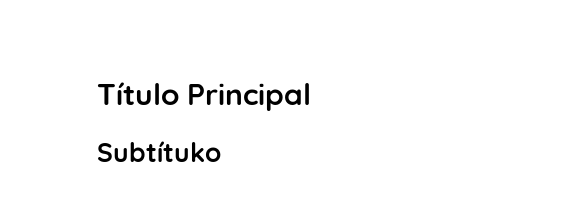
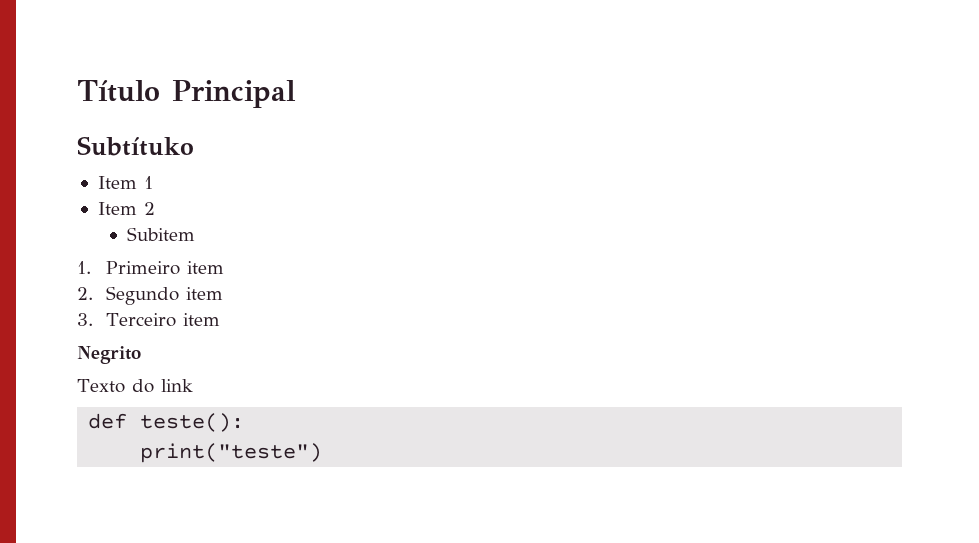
(221, 151) none -> [97,176,153,189] [97,202,155,215] [127,227,196,241] [77,261,225,275] [77,286,224,305] [77,313,221,327] [77,346,141,364] [77,379,193,393] [88,413,245,432] [140,443,323,463] // Item 1 // Item 2 // Subitem // 1. Primeiro item // 2. Segundo item // 3. Terceiro item // Negrito // Texto do link // def teste(): // print("teste")

